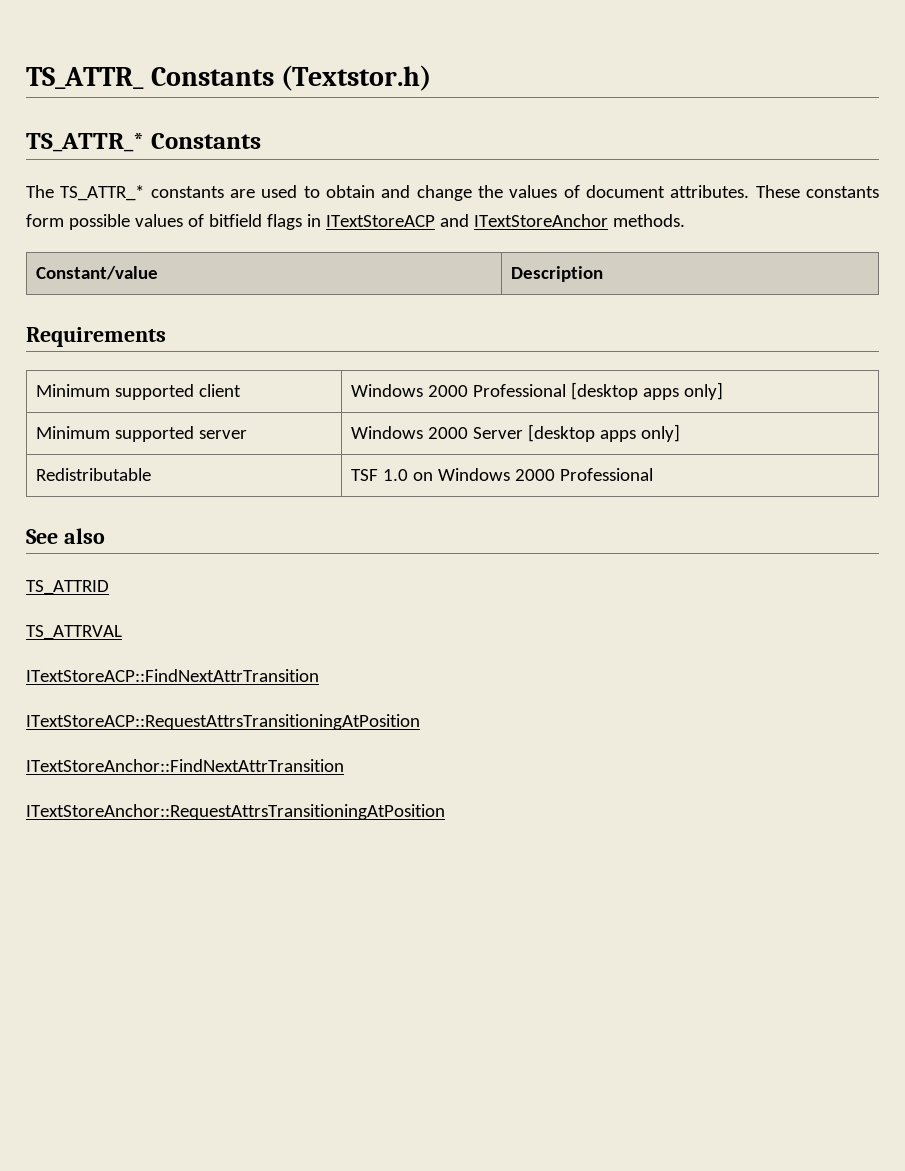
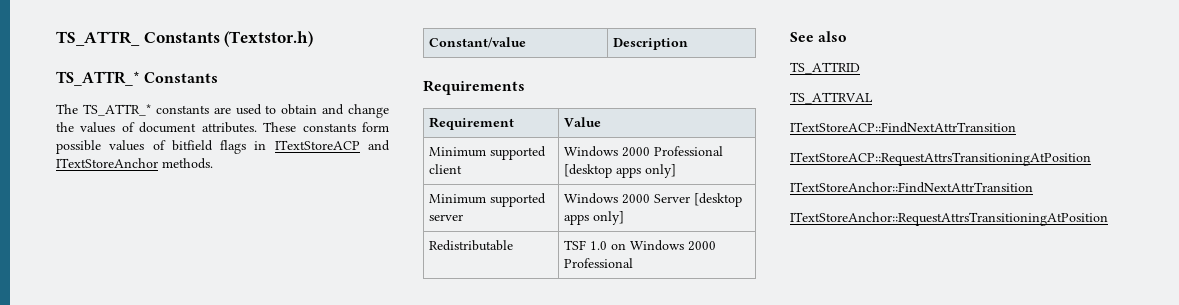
(166, 337) none -> [429,117,515,130] [564,117,602,127] // Requirement | Value

